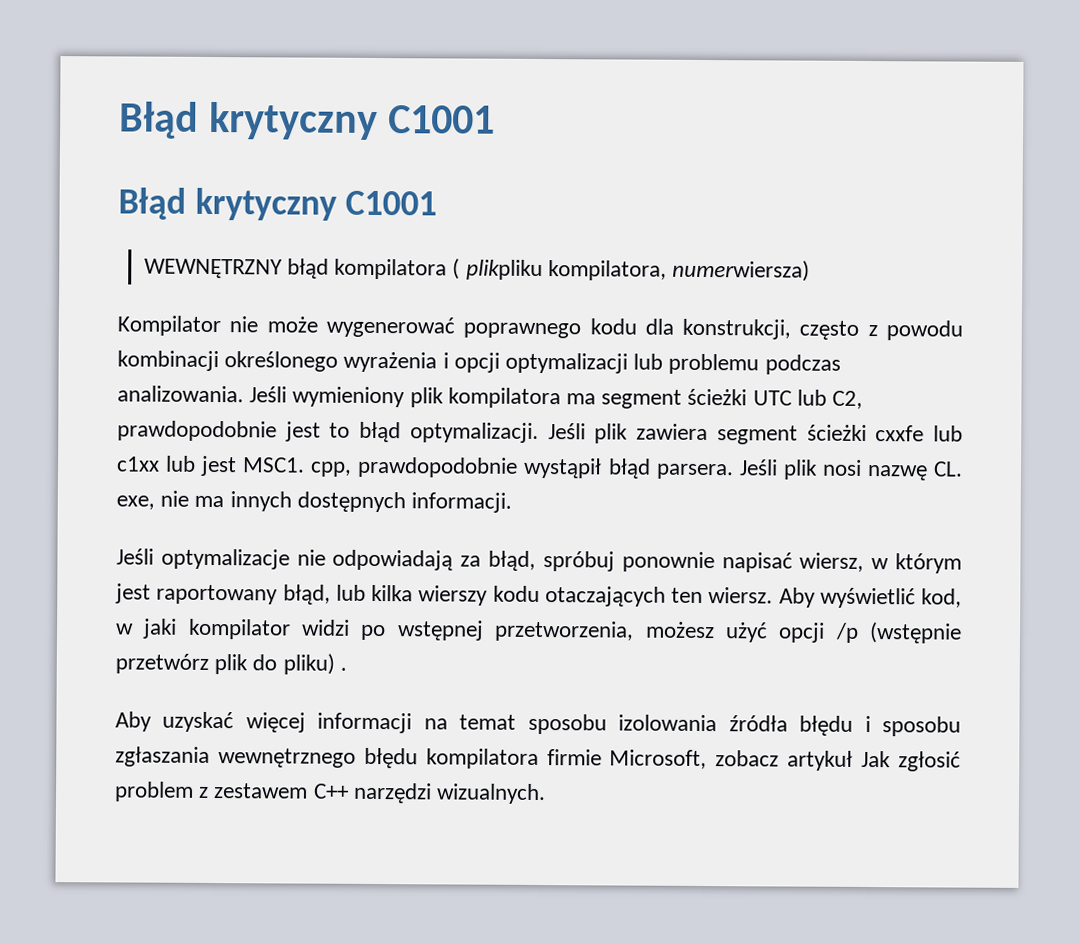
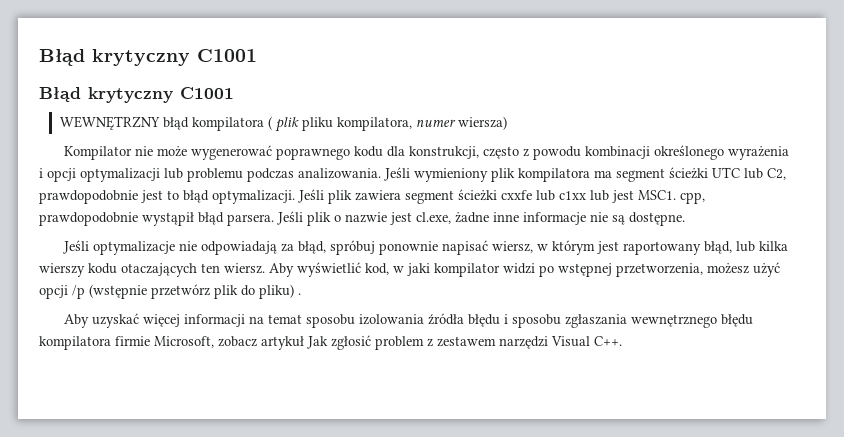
[465,259,811,282] plikpliku kompilatora, numerwiersza) -> [274,116,507,132] plik pliku kompilatora, numer wiersza)
[821,459,964,481] [116,490,513,513] nosi nazwę CL. exe, nie ma innych dostępnych informacji. -> [334,212,685,226] o nazwie jest cl.exe, żadne inne informacje nie są dostępne.
[313,782,547,805] C++ narzędzi wizualnych. -> [499,336,622,349] narzędzi Visual C++.

